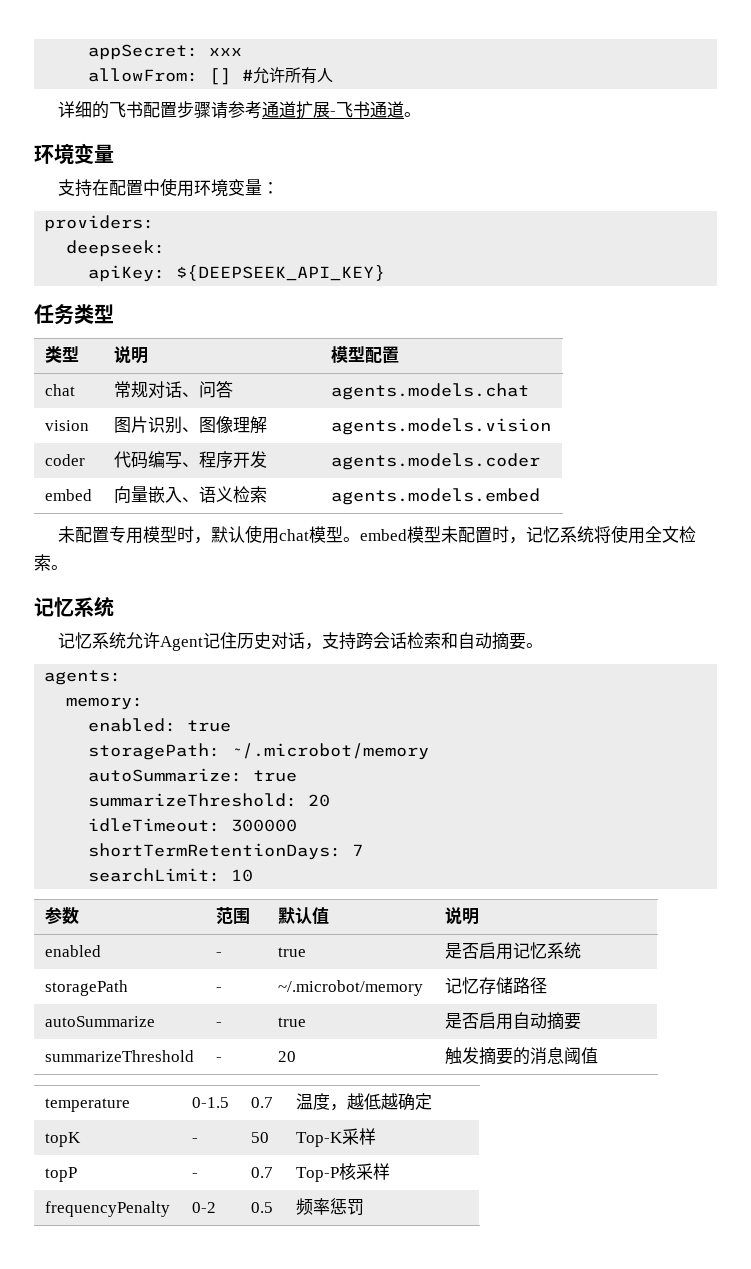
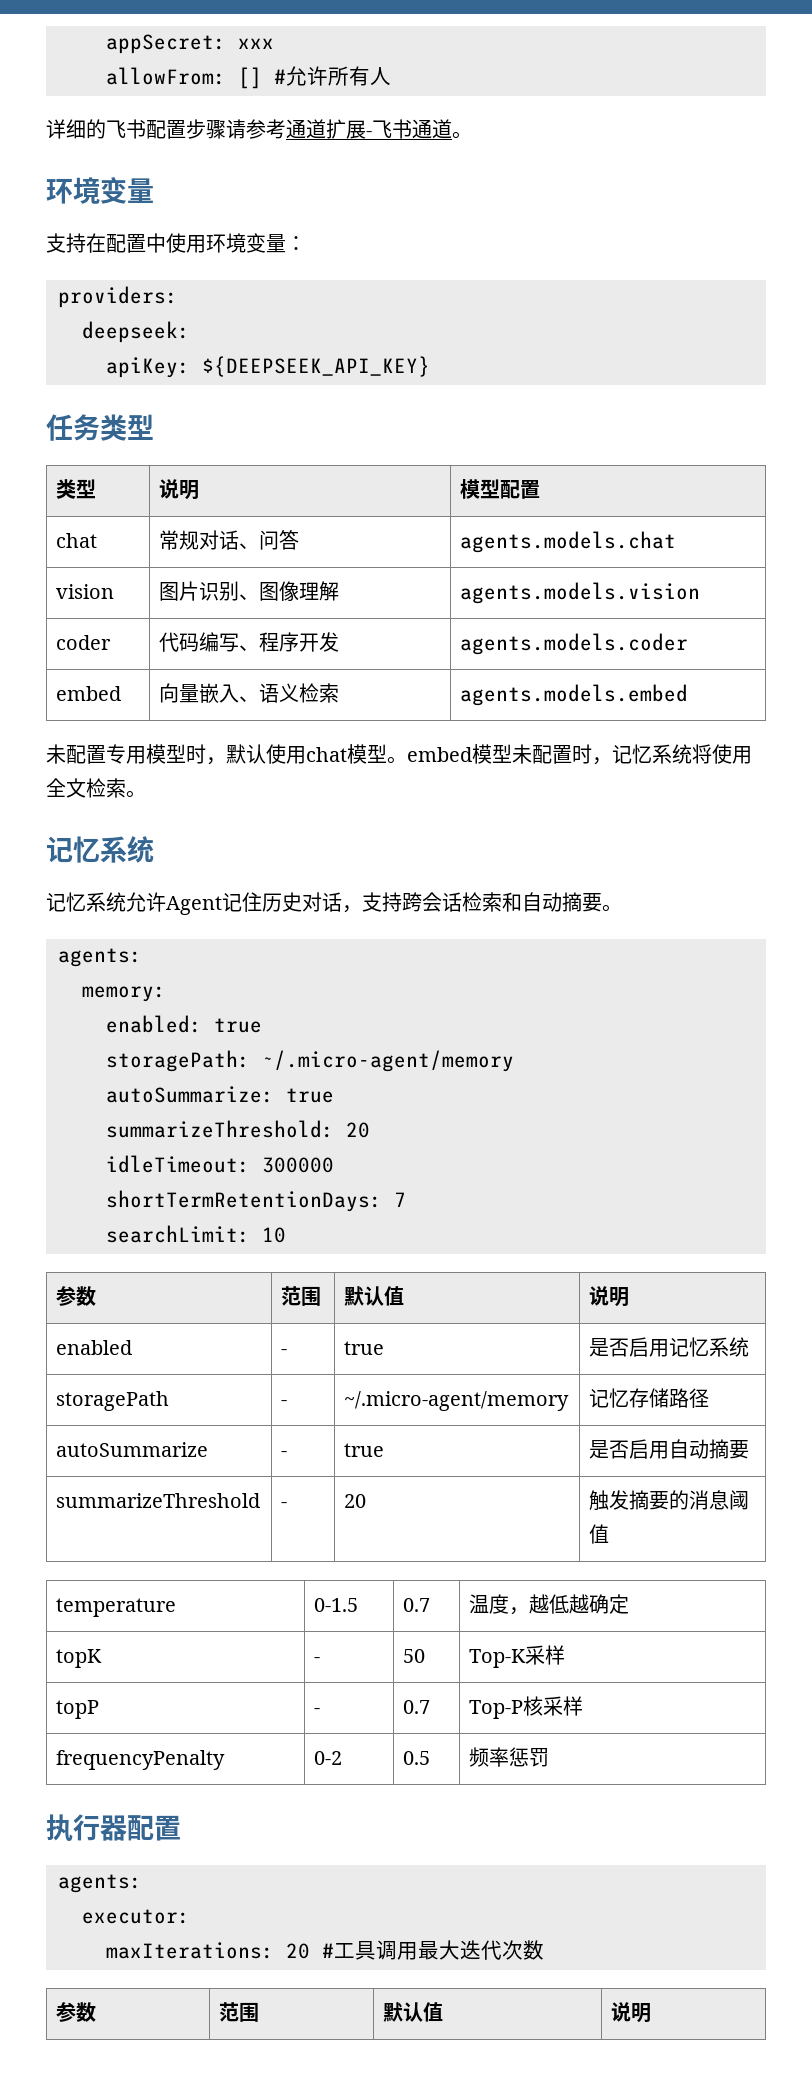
[231,743,430,760] ~/.microbot/memory -> [262,1050,514,1072] ~/.micro-agent/memory
[277,980,423,996] ~/.microbot/memory -> [344,1391,570,1411] ~/.micro-agent/memory
(364, 1207) none -> [46,1814,181,1841] [58,1874,142,1893] [82,1909,190,1924] [106,1940,544,1960] [56,2002,97,2022] [219,2002,260,2022] [383,2002,444,2022] [611,2002,652,2023] // 执行器配置 // agents: // executor: // maxIterations: 20 #工具调用最大迭代次数 // 参数 | 范围 | 默认值 | 说明

